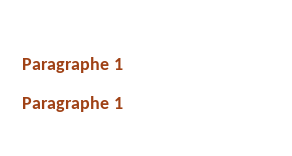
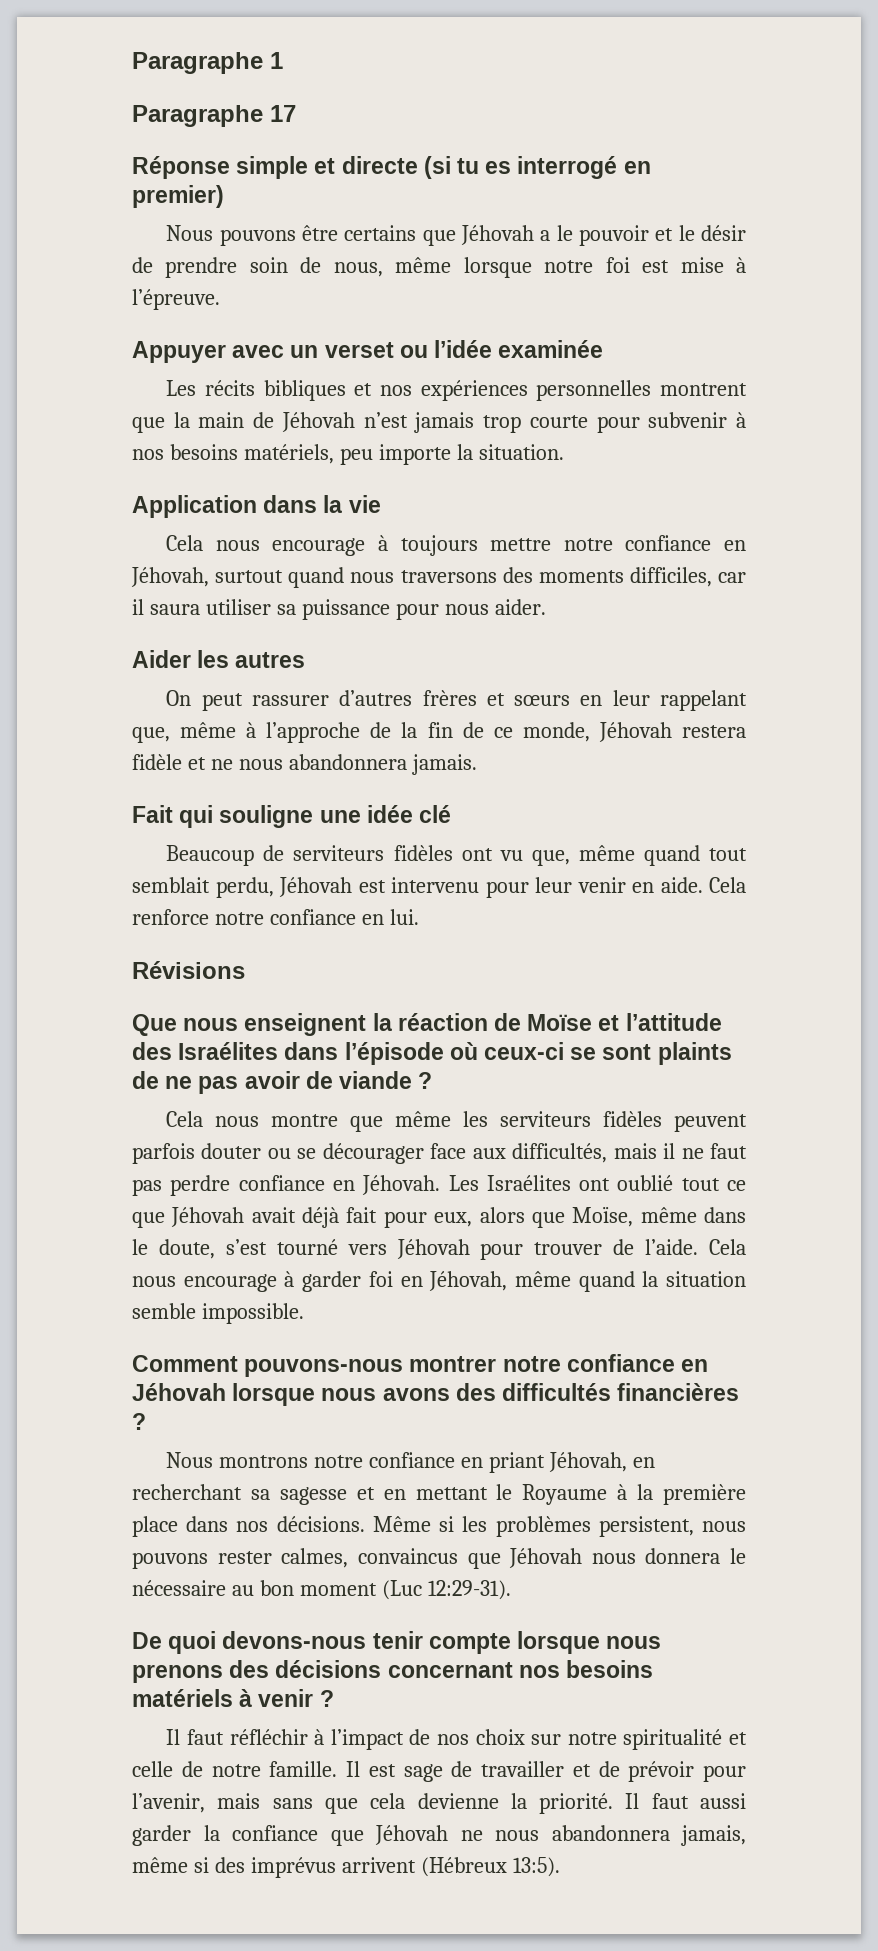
[113,97,123,109] 1 -> [270,105,296,122] [132,156,651,179] [132,185,224,208] [166,225,747,246] [132,257,746,278] [132,289,220,310] [132,340,604,363] [166,380,747,401] [132,412,747,433] [132,444,564,465] [132,495,381,518] [166,535,747,556] [131,567,746,588] [132,599,546,620] [132,650,306,668] [166,690,747,711] [132,722,746,743] [132,754,477,775] [132,805,452,828] [166,845,747,866] [132,877,746,898] [132,909,419,925] [132,961,245,979] [132,1013,722,1036] [132,1042,732,1065] [132,1071,433,1094] [166,1111,747,1132] [132,1143,747,1164] [132,1175,746,1196] [132,1207,747,1228] [132,1239,746,1260] [132,1271,746,1292] [132,1303,304,1324] [132,1354,709,1377] [132,1383,740,1406] [132,1413,146,1430] [166,1452,655,1473] [132,1484,746,1505] [132,1516,746,1537] [132,1548,746,1569] [132,1580,511,1600] [132,1631,662,1654] [132,1660,654,1683] [132,1689,334,1707] [166,1729,747,1750] [132,1761,746,1782] [132,1793,746,1814] [132,1825,746,1846] [132,1857,560,1878] 17 // Réponse simple et directe (si tu es interrogé en premier) // Nous pouvons être certains que Jéhovah a le pouvoir et le désir de prendre soin de nous, même lorsque notre foi est mise à l’épreuve. // Appuyer avec un verset ou l’idée examinée // Les récits bibliques et nos expériences personnelles montrent que la main de Jéhovah n’est jamais trop courte pour subvenir à nos besoins matériels, peu importe la situation. // Application dans la vie // Cela nous encourage à toujours mettre notre confiance en Jéhovah, surtout quand nous traversons des moments difficiles, car il saura utiliser sa puissance pour nous aider. // Aider les autres // On peut rassurer d’autres frères et sœurs en leur rappelant que, même à l’approche de la fin de ce monde, Jéhovah restera fidèle et ne nous abandonnera jamais. // Fait qui souligne une idée clé // Beaucoup de serviteurs fidèles ont vu que, même quand tout semblait perdu, Jéhovah est intervenu pour leur venir en aide. Cela renforce notre confiance en lui. // Révisions // Que nous enseignent la réaction de Moïse et l’attitude des Israélites dans l’épisode où ceux-ci se sont plaints de ne pas avoir de viande ? // Cela nous montre que même les serviteurs fidèles peuvent parfois douter ou se décourager face aux difficultés, mais il ne faut pas perdre confiance en Jéhovah. Les Israélites ont oublié tout ce que Jéhovah avait déjà fait pour eux, alors que Moïse, même dans le doute, s’est tourné vers Jéhovah pour trouver de l’aide. Cela nous encourage à garder foi en Jéhovah, même quand la situation semble impossible. // Comment pouvons-nous montrer notre confiance en Jéhovah lorsque nous avons des difficultés financières ? // Nous montrons notre confiance en priant Jéhovah, en recherchant sa sagesse et en mettant le Royaume à la première place dans nos décisions. Même si les problèmes persistent, nous pouvons rester calmes, convaincus que Jéhovah nous donnera le nécessaire au bon moment (Luc 12:29-31). // De quoi devons-nous tenir compte lorsque nous prenons des décisions concernant nos besoins matériels à venir ? // Il faut réfléchir à l’impact de nos choix sur notre spiritualité et celle de notre famille. Il est sage de travailler et de prévoir pour l’avenir, mais sans que cela devienne la priorité. Il faut aussi garder la confiance que Jéhovah ne nous abandonnera jamais, même si des imprévus arrivent (Hébreux 13:5).

